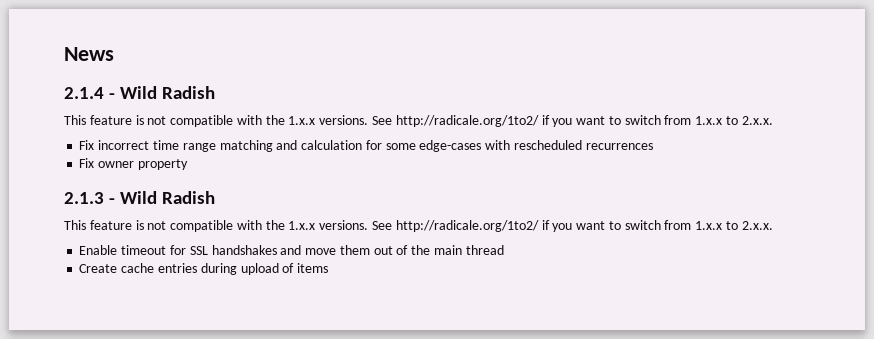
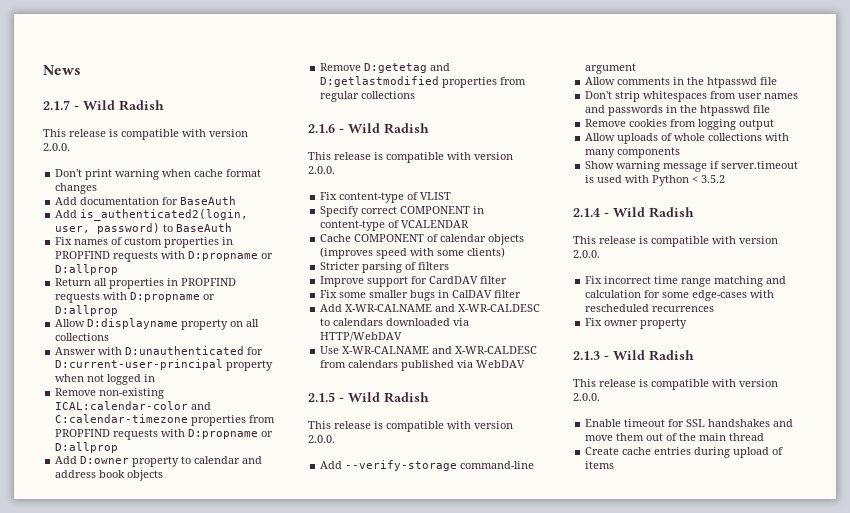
(114, 54) none -> [43,100,164,111] [43,129,248,140] [43,143,70,151] [55,169,262,180] [55,183,98,194] [55,196,237,205] [55,209,249,221] [55,223,233,234] [55,237,234,248] [55,251,274,262] [55,264,119,275] [55,278,237,289] [55,292,216,303] [55,305,119,316] [55,318,260,330] [55,333,110,341] [55,346,264,355] [55,359,274,371] [55,374,156,385] [55,388,165,399] [55,401,212,410] [55,414,276,426] [55,429,274,440] [55,442,119,453] [55,456,263,467] [55,470,164,481] [320,63,451,73] [320,76,527,88] [320,91,416,102] [308,123,429,134] [308,152,513,163] [308,166,335,174] [320,192,452,203] [320,206,485,217] [320,220,470,231] [320,234,525,245] [320,247,506,259] [320,262,450,273] [320,276,508,287] [320,290,522,301] [320,304,541,312] [320,318,470,326] [320,332,403,342] [320,346,538,354] [320,360,526,371] [308,392,429,403] [308,421,513,432] [308,435,335,443] [320,460,535,471] [585,63,637,74] [585,77,778,88] [585,91,799,102] [585,105,771,116] [585,119,775,130] [585,133,790,144] [585,147,681,158] [585,161,799,172] [585,175,726,186] // 2.1.7 - Wild Radish // This release is compatible with version 2.0.0. // Don't print warning when cache format changes // Add documentation for BaseAuth // Add is_authenticated2(login, user, password) to BaseAuth // Fix names of custom properties in PROPFIND requests with D:propname or D:allprop // Return all properties in PROPFIND requests with D:propname or D:allprop // Allow D:displayname property on all collections // Answer with D:unauthenticated for D:current-user-principal property when not logged in // Remove non-existing ICAL:calendar-color and C:calendar-timezone properties from PROPFIND requests with D:propname or D:allprop // Add D:owner property to calendar and address book objects // Remove D:getetag and D:getlastmodified properties from regular collections // 2.1.6 - Wild Radish // This release is compatible with version 2.0.0. // Fix content-type of VLIST // Specify correct COMPONENT in content-type of VCALENDAR // Cache COMPONENT of calendar objects (improves speed with some clients) // Stricter parsing of filters // Improve support for CardDAV filter // Fix some smaller bugs in CalDAV filter // Add X-WR-CALNAME and X-WR-CALDESC to calendars downloaded via HTTP/WebDAV // Use X-WR-CALNAME and X-WR-CALDESC from calendars published via WebDAV // 2.1.5 - Wild Radish // This release is compatible with version 2.0.0. // Add --verify-storage command-line argument // Allow comments in the htpasswd file // Don't strip whitespaces from user names and passwords in the htpasswd file // Remove cookies from logging output // Allow uploads of whole collections with many components // Show warning message if server.timeout is used with Python < 3.5.2
[89,115,773,127] feature is not compatible with the 1.x.x versions. See http://radicale.org/1to2/ if you want to switch from 1.x.x to 2.x.x. -> [599,236,778,247] [573,250,600,258] release is compatible with version 2.0.0.
[89,220,773,232] feature is not compatible with the 1.x.x versions. See http://radicale.org/1to2/ if you want to switch from 1.x.x to 2.x.x. -> [599,379,778,390] [573,393,600,401] release is compatible with version 2.0.0.

